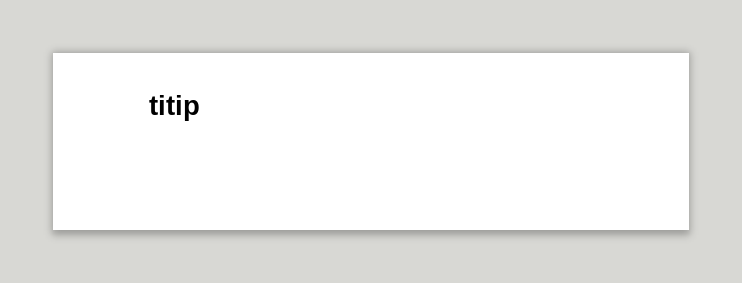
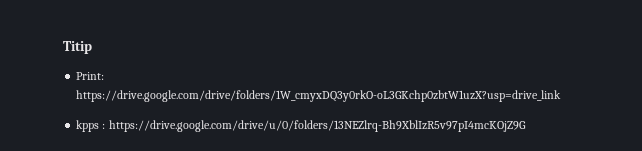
[149,95,200,121] titip -> [63,41,92,54] [76,72,105,80] [76,90,562,102] [76,120,526,132] Titip // Print: https://drive.google.com/drive/folders/1W_cmyxDQ3y0rkO-oL3GKchp0zbtW1uzX?usp=drive_link // kpps : https://drive.google.com/drive/u/0/folders/13NEZlrq-Bh9XblIzR5v97pI4mcKOjZ9G

